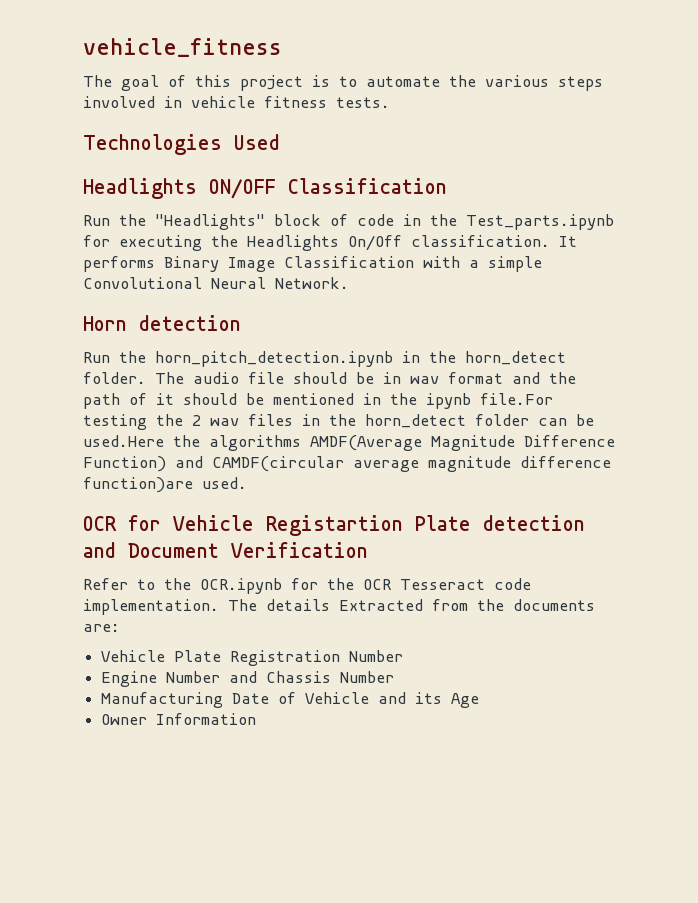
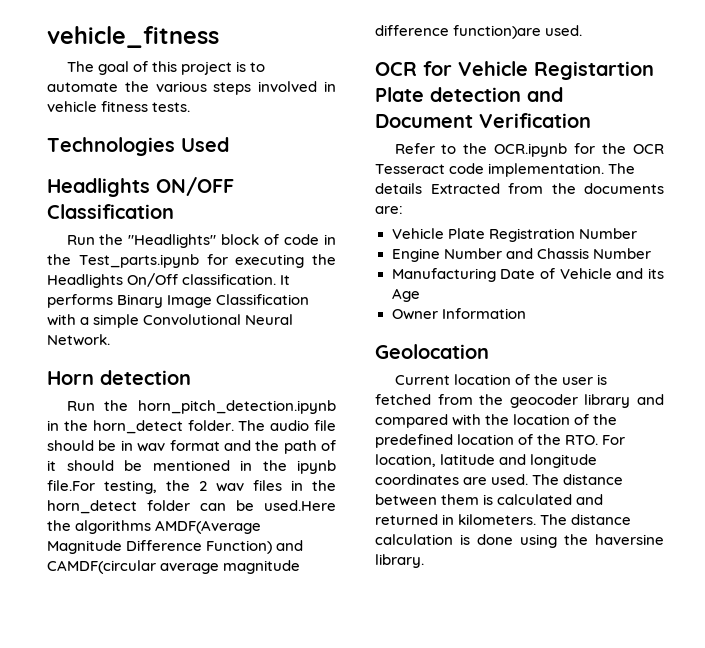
[83,414,147,430] testing -> [104,480,157,494] testing,
(257, 719) none -> [375,344,489,359] [394,374,607,385] [375,394,664,408] [375,414,618,428] [375,434,626,448] [375,454,598,468] [375,474,624,485] [375,494,604,506] [375,514,632,525] [375,534,664,548] [375,554,424,568] // Geolocation // Current location of the user is fetched from the geocoder library and compared with the location of the predefined location of the RTO. For location, latitude and longitude coordinates are used. The distance between them is calculated and returned in kilometers. The distance calculation is done using the haversine library.

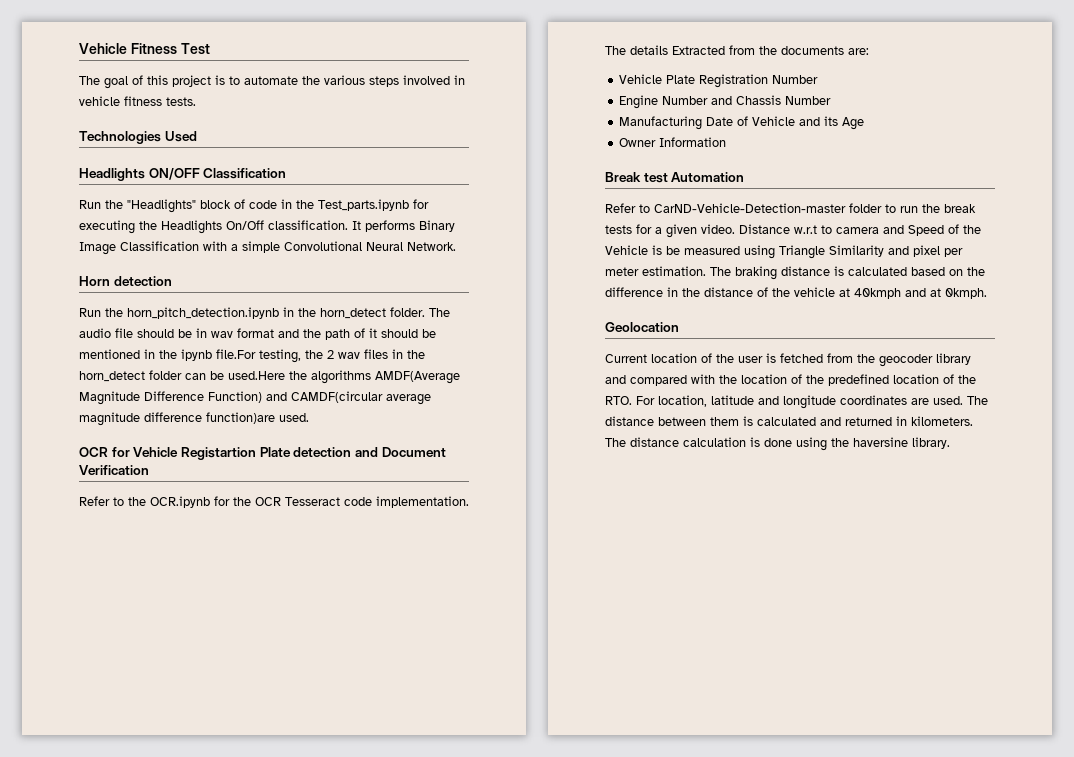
[47,26,219,48] vehicle_fitness -> [79,43,210,54] Vehicle Fitness Test
(526, 313) none -> [605,172,745,183] [605,203,976,213] [605,224,981,238] [605,245,963,259] [605,266,985,280] [605,287,987,299] // Break test Automation // Refer to CarND-Vehicle-Detection-master folder to run the break tests for a given video. Distance w.r.t to camera and Speed of the Vehicle is be measured using Triangle Similarity and pixel per meter estimation. The braking distance is calculated based on the difference in the distance of the vehicle at 40kmph and at 0kmph.

